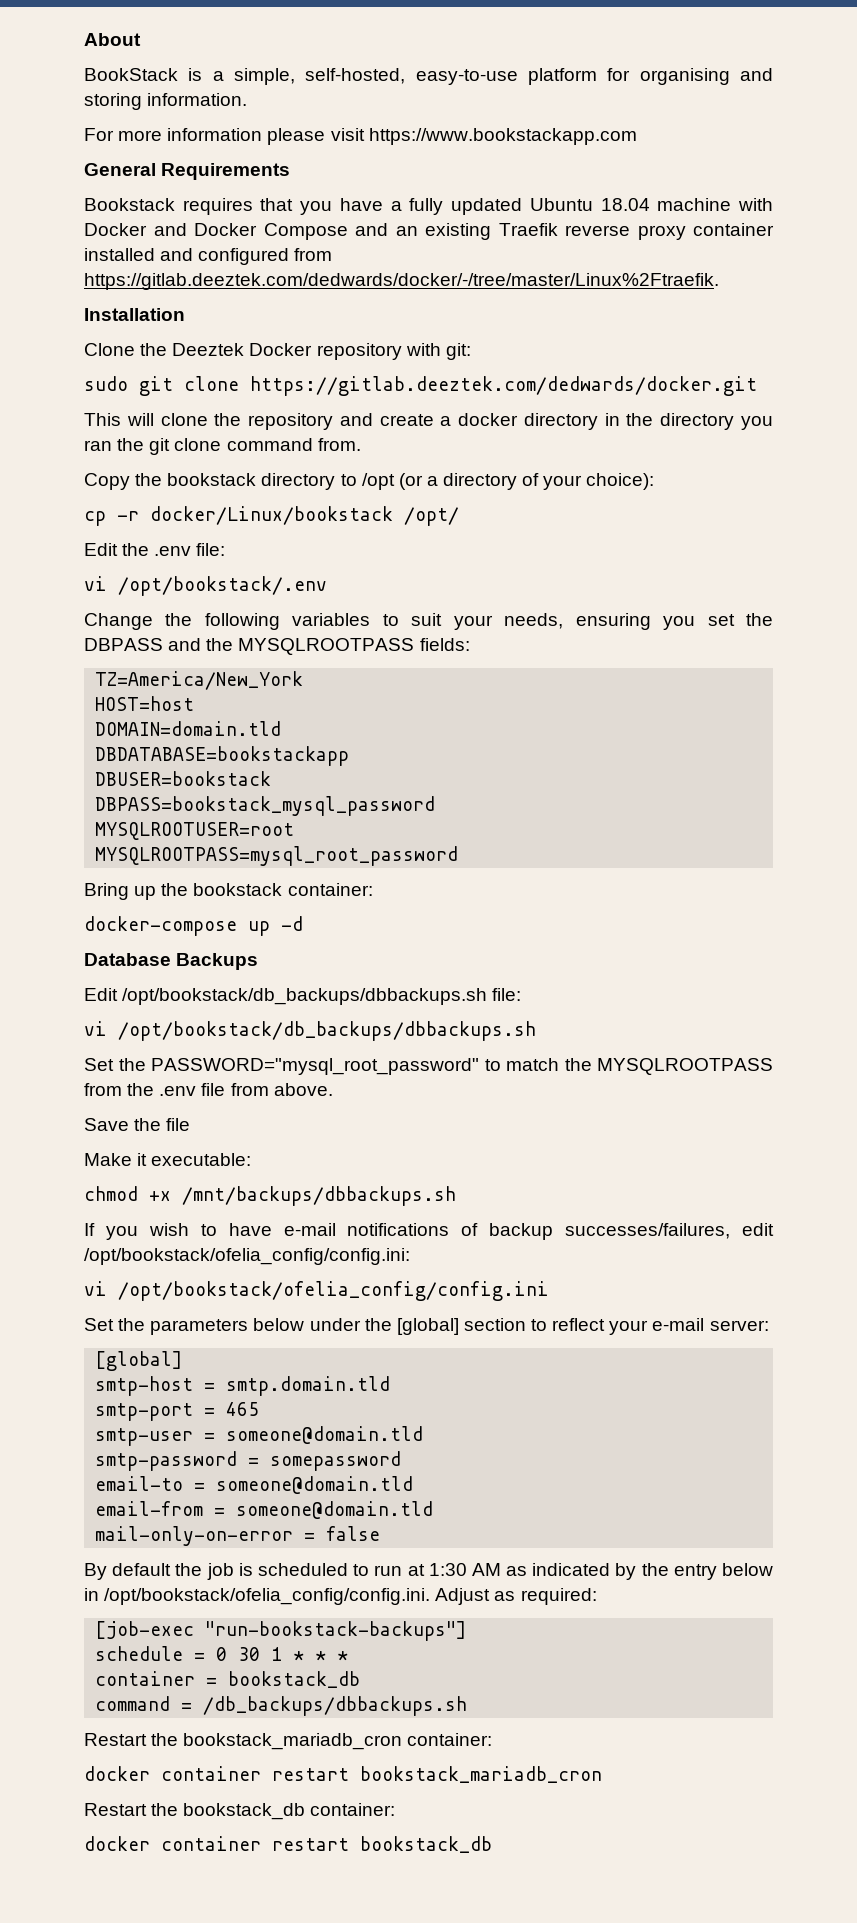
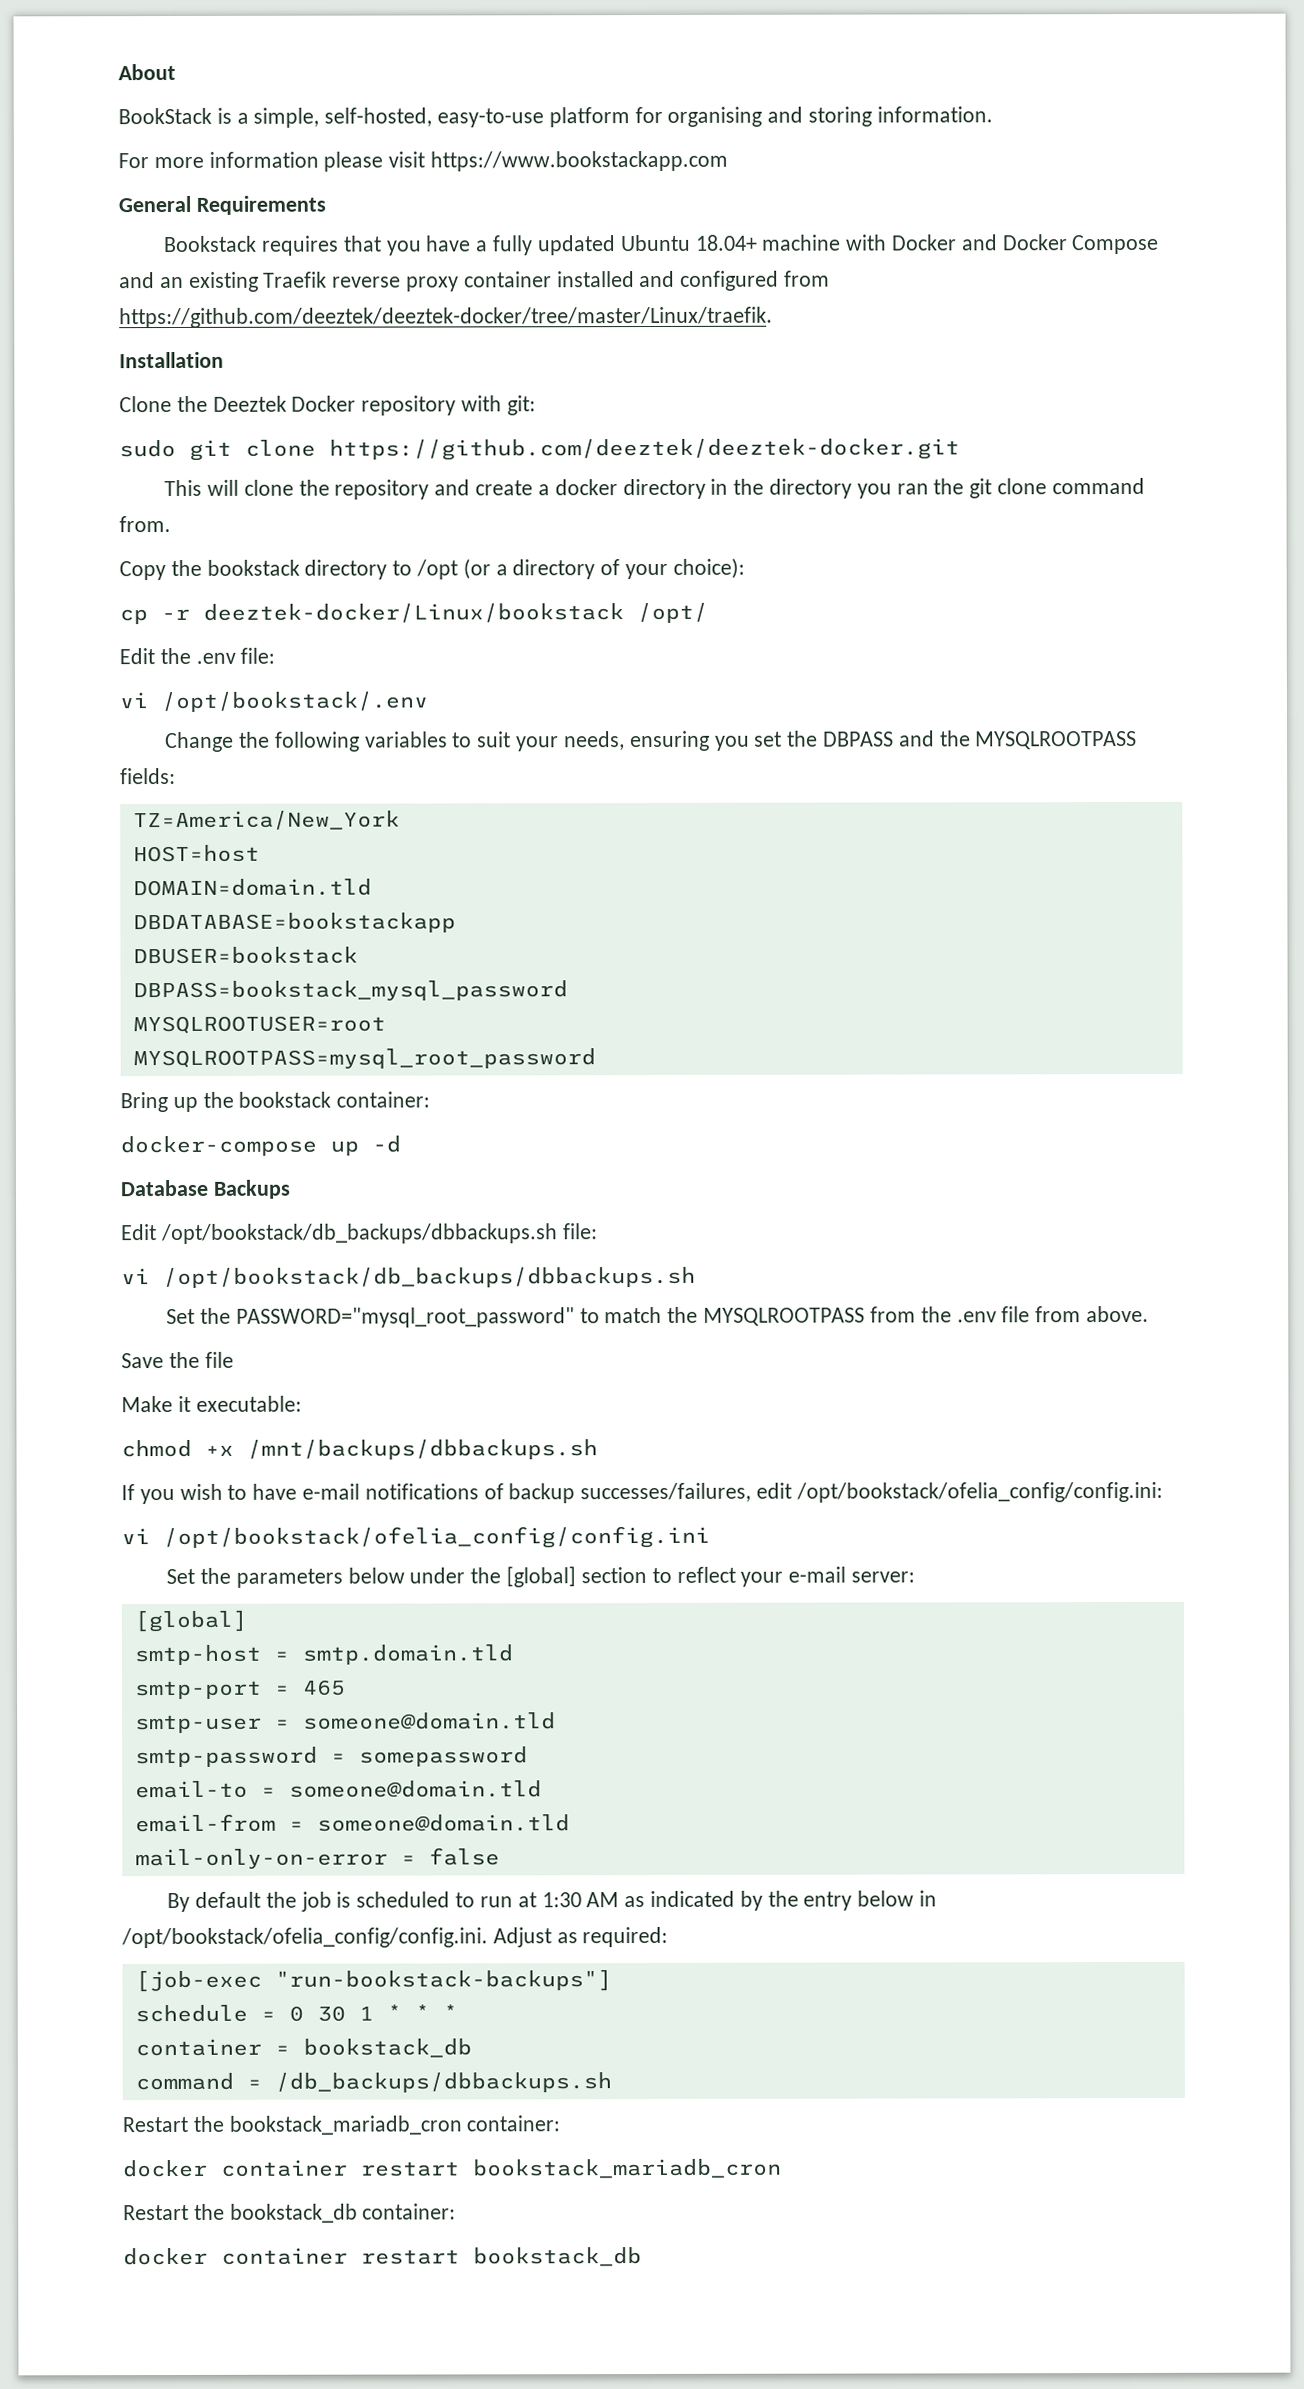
[600,198,650,211] 18.04 -> [694,234,758,251] 18.04+
[84,273,719,290] https://gitlab.deeztek.com/dedwards/docker/-/tree/master/Linux%2Ftraefik. -> [119,306,773,329] https://github.com/deeztek/deeztek-docker/tree/master/Linux/traefik.
[250,376,757,396] https://gitlab.deeztek.com/dedwards/docker.git -> [329,438,960,461] https://github.com/deeztek/deeztek-docker.git
[150,506,393,525] docker/Linux/bookstack -> [203,603,624,623] deeztek-docker/Linux/bookstack

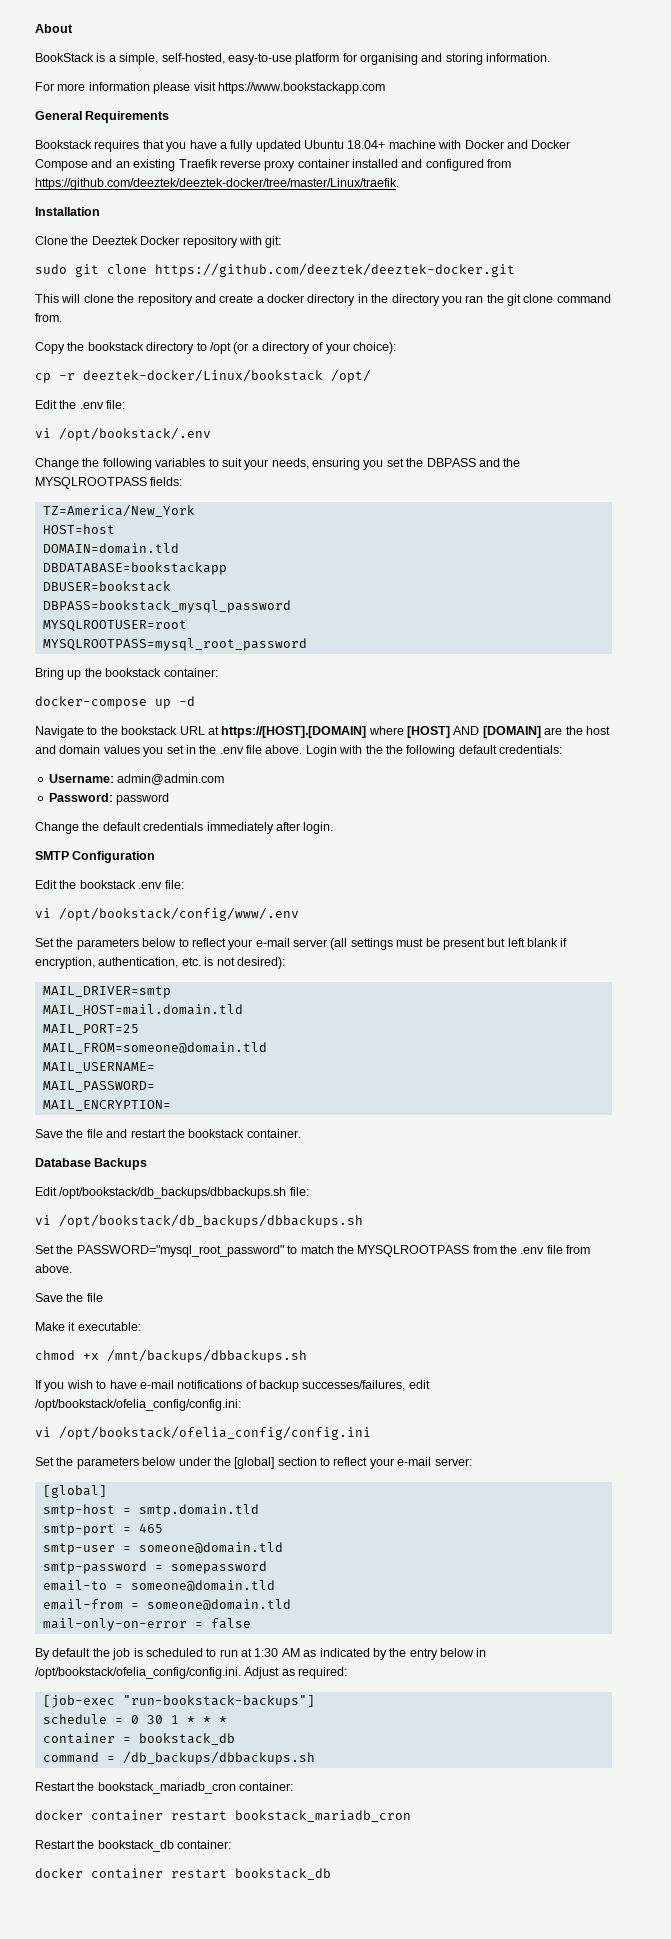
(401, 1144) none -> [35,726,610,738] [35,745,562,757] [48,774,225,785] [48,793,170,805] [35,822,334,834] [35,851,156,863] [35,880,184,889] [35,907,299,921] [35,938,568,950] [35,957,285,969] [42,986,171,998] [42,1004,243,1016] [42,1024,139,1035] [42,1042,267,1054] [42,1062,155,1073] [42,1081,155,1092] [42,1100,171,1111] [35,1129,301,1138] // Navigate to the bookstack URL at https://[HOST].[DOMAIN] where [HOST] AND [DOMAIN] are the host and domain values you set in the .env file above. Login with the the following default credentials: // Username: admin@admin.com // Password: password // Change the default credentials immediately after login. // SMTP Configuration // Edit the bookstack .env file: // vi /opt/bookstack/config/www/.env // Set the parameters below to reflect your e-mail server (all settings must be present but left blank if encryption, authentication, etc. is not desired): // MAIL_DRIVER=smtp // MAIL_HOST=mail.domain.tld // MAIL_PORT=25 // MAIL_FROM=someone@domain.tld // MAIL_USERNAME= // MAIL_PASSWORD= // MAIL_ENCRYPTION= // Save the file and restart the bookstack container.

